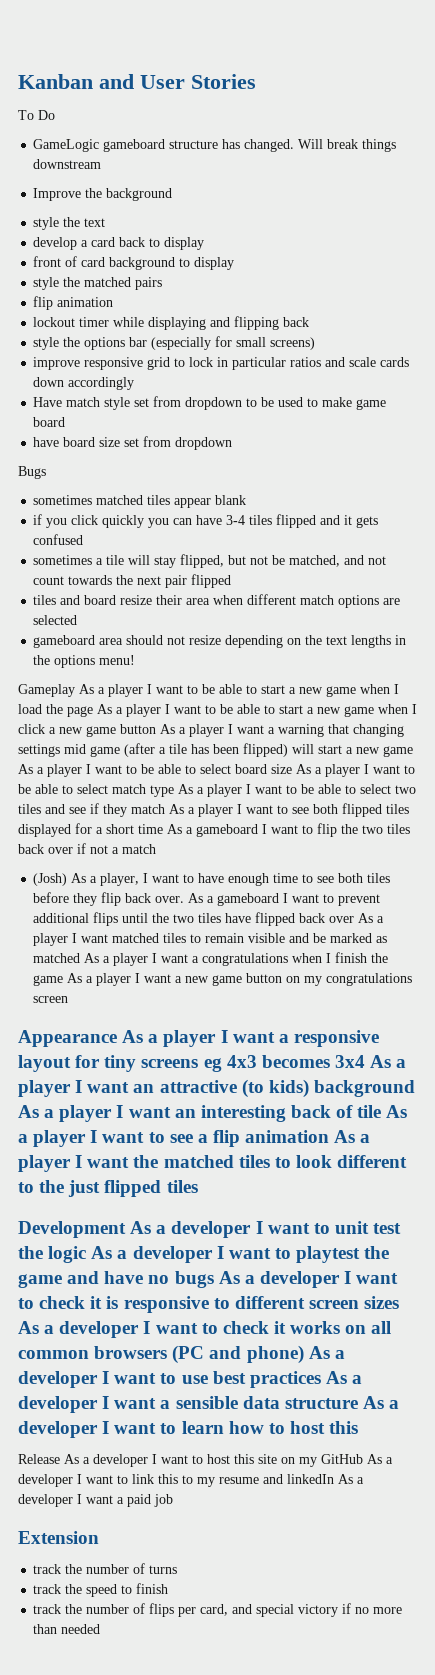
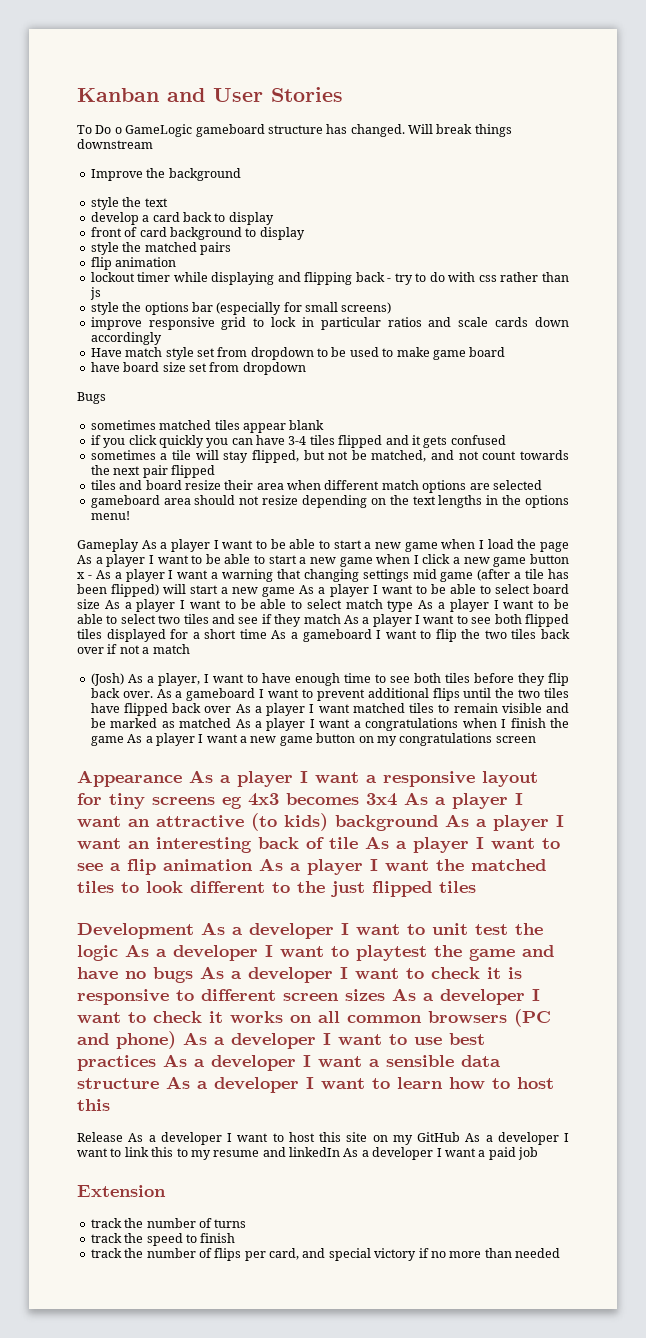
(55, 115) // -> [114,127,122,134] o
(310, 322) none -> [387,272,570,285] [89,287,101,300] - try to do with css rather than js
(156, 729) none -> [77,572,92,579] x -

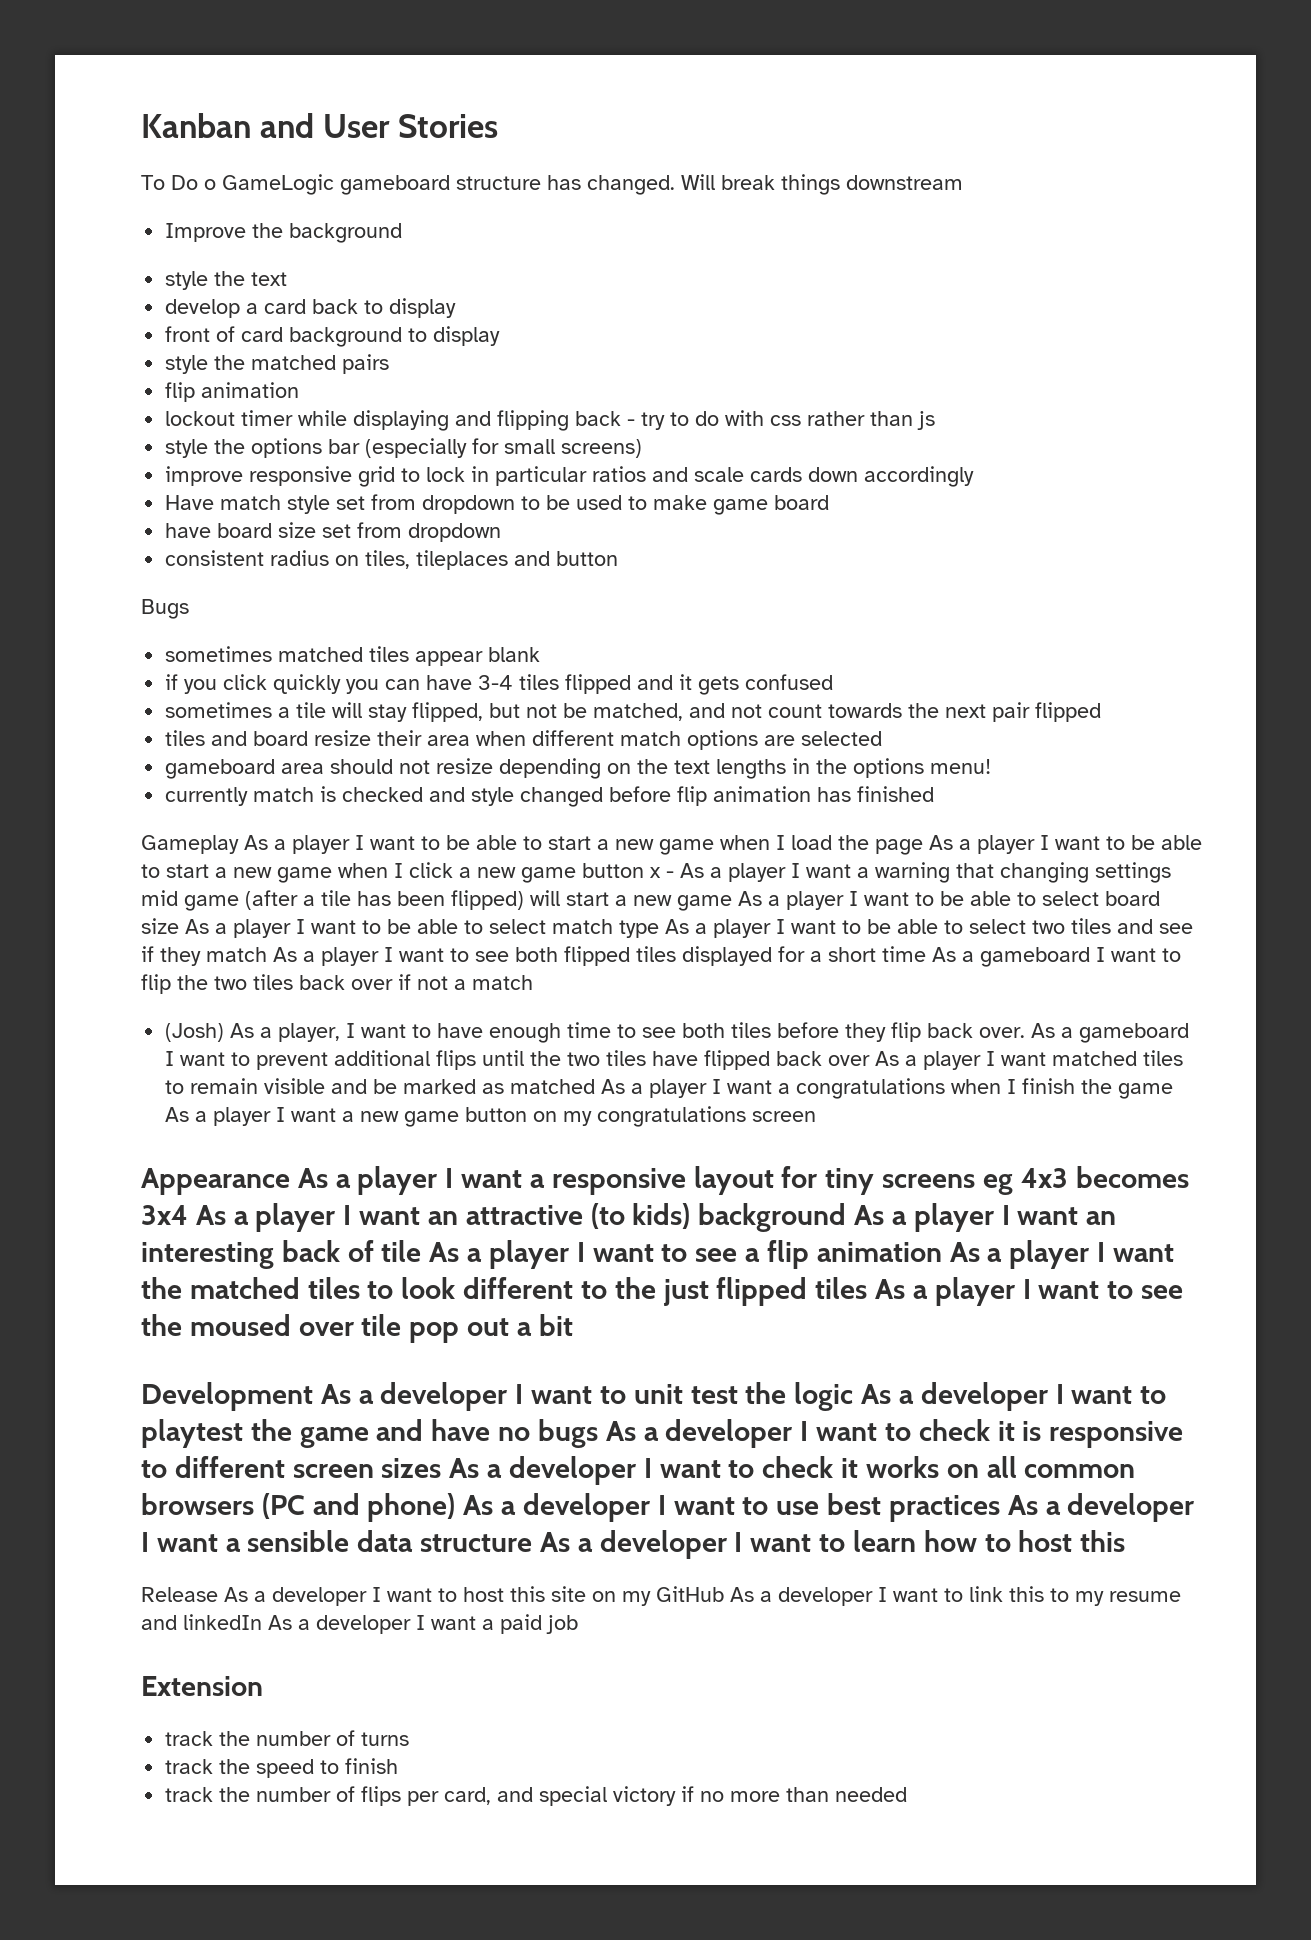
(306, 368) none -> [165,550,619,570] // consistent radius on tiles, tileplaces and button
(130, 515) none -> [165,786,935,807] // currently match is checked and style changed before flip animation has finished
(476, 887) none -> [875,1277,1184,1306] [141,1314,573,1343] As a player I want to see the moused over tile pop out a bit

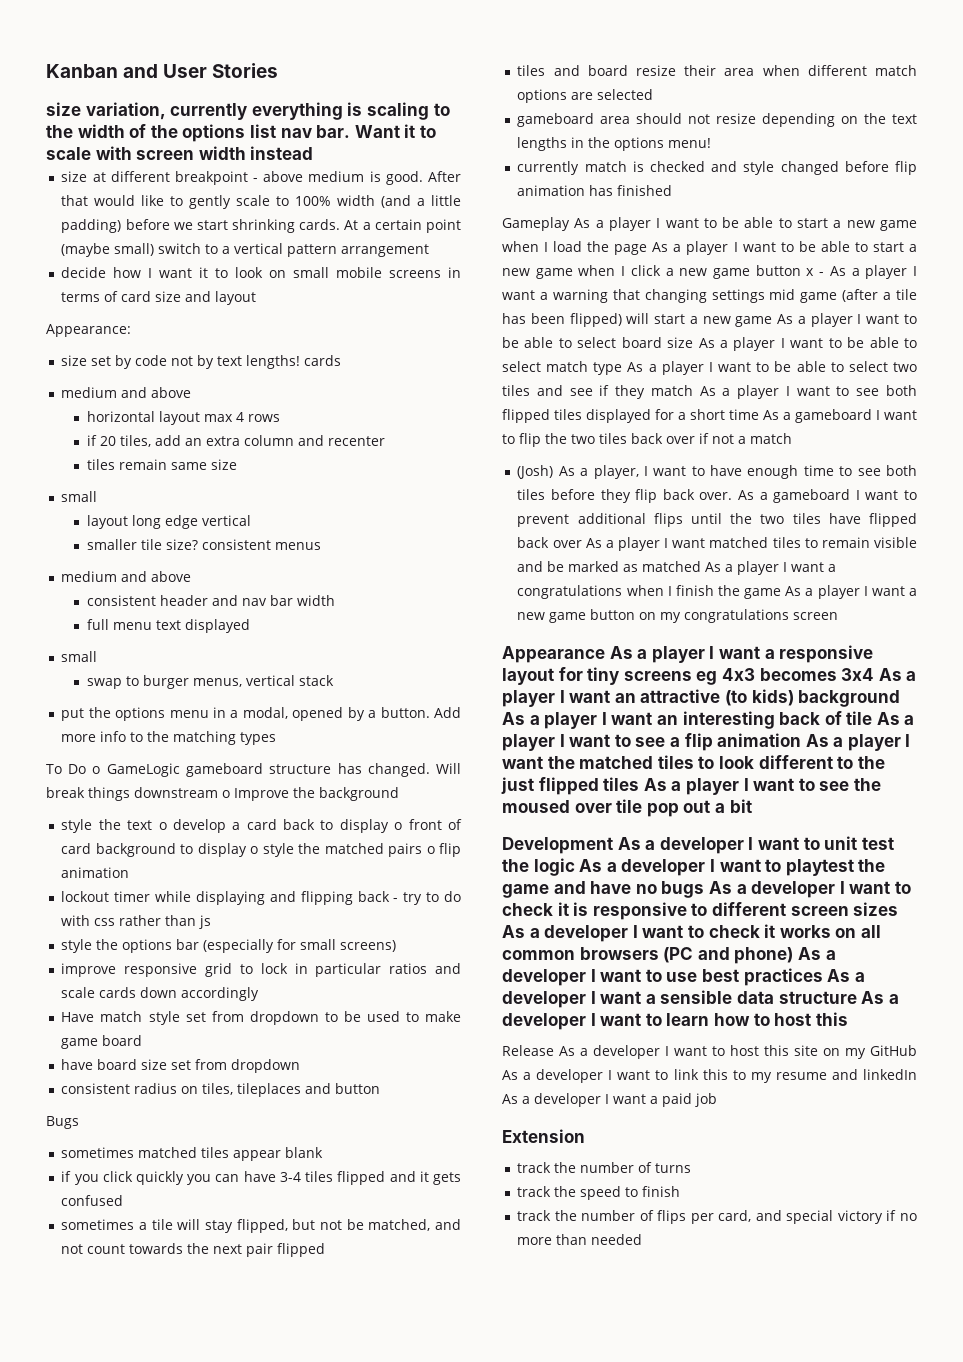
(499, 126) none -> [46,102,450,120] [46,124,436,142] [46,146,314,160] [61,171,462,185] [61,195,461,209] [61,219,462,233] [61,243,430,257] [61,267,461,278] [61,291,257,305] [46,324,131,337] [61,355,342,369] [61,387,192,398] [86,411,280,425] [86,435,385,447] [86,459,237,470] [61,491,98,502] [86,515,251,529] [86,539,321,550] [61,571,192,582] [86,595,335,606] [86,619,250,633] [61,651,98,662] [86,675,334,689] [61,707,462,721] [61,731,277,745] // size variation, currently everything is scaling to the width of the options list nav bar. Want it to scale with screen width instead // size at different breakpoint - above medium is good. After that would like to gently scale to 100% width (and a little padding) before we start shrinking cards. At a certain point (maybe small) switch to a vertical pattern arrangement // decide how I want it to look on small mobile screens in terms of card size and layout // Appearance: // size set by code not by text lengths! cards // medium and above // horizontal layout max 4 rows // if 20 tiles, add an extra column and recenter // tiles remain same size // small // layout long edge vertical // smaller tile size? consistent menus // medium and above // consistent header and nav bar width // full menu text displayed // small // swap to burger menus, vertical stack // put the options menu in a modal, opened by a button. Add more info to the matching types
(963, 182) // -> [222,790,230,798] o
(288, 279) // -> [158,822,167,830] o
(457, 308) // -> [394,822,403,830] o
(501, 336) // -> [250,846,259,854] o
(390, 364) // -> [426,846,435,854] o

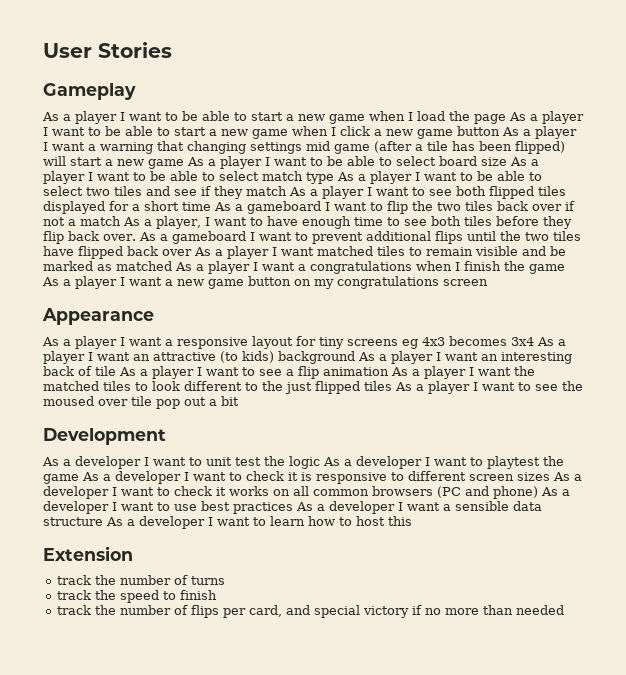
[46,64,159,78] Kanban and -> (43, 50) none
[46,102,450,120] [46,124,436,142] [46,146,314,160] [61,171,462,185] [61,195,461,209] [61,219,462,233] [61,243,430,257] [61,267,461,278] [61,291,257,305] [46,324,131,337] [61,355,342,369] [61,387,192,398] [86,411,280,425] [86,435,385,447] [86,459,237,470] [61,491,98,502] [86,515,251,529] [86,539,321,550] [61,571,192,582] [86,595,335,606] [86,619,250,633] [61,651,98,662] [86,675,334,689] [61,707,462,721] [61,731,277,745] [46,763,461,777] [46,787,399,801] [61,819,462,833] [61,843,461,857] [61,867,130,878] [61,891,462,905] [61,915,212,929] [61,939,397,953] [61,963,461,977] [61,987,260,1001] [61,1011,462,1025] [61,1035,143,1049] [61,1059,301,1073] [61,1083,381,1097] [46,1116,79,1129] [61,1147,324,1161] [61,1171,462,1185] [61,1195,124,1206] [61,1219,462,1233] [61,1243,326,1257] [517,65,917,76] [517,89,654,103] [517,113,917,127] [517,137,712,151] [517,161,917,175] [517,185,673,196] [502,217,570,231] size variation, currently everything is scaling to the width of the options list nav bar. Want it to scale with screen width instead // size at different breakpoint - above medium is good. After that would like to gently scale to 100% width (and a little padding) before we start shrinking cards. At a certain point (maybe small) switch to a vertical pattern arrangement // decide how I want it to look on small mobile screens in terms of card size and layout // Appearance: // size set by code not by text lengths! cards // medium and above // horizontal layout max 4 rows // if 20 tiles, add an extra column and recenter // tiles remain same size // small // layout long edge vertical // smaller tile size? consistent menus // medium and above // consistent header and nav bar width // full menu text displayed // small // swap to burger menus, vertical stack // put the options menu in a modal, opened by a button. Add more info to the matching types // To Do o GameLogic gameboard structure has changed. Will break things downstream o Improve the background // style the text o develop a card back to display o front of card background to display o style the matched pairs o flip animation // lockout timer while displaying and flipping back - try to do with css rather than js // style the options bar (especially for small screens) // improve responsive grid to lock in particular ratios and scale cards down accordingly // Have match style set from dropdown to be used to make game board // have board size set from dropdown // consistent radius on tiles, tileplaces and button // Bugs // sometimes matched tiles appear blank // if you click quickly you can have 3-4 tiles flipped and it gets confused // sometimes a tile will stay flipped, but not be matched, and not count towards the next pair flipped // tiles and board resize their area when different match options are selected // gameboard area should not resize depending on the text lengths in the options menu! // currently match is checked and style changed before flip animation has finished // Gameplay -> [43,83,136,100] Gameplay //
[806,268,825,276] x - -> (500, 131) none
[517,465,554,479] // (Josh) -> (121, 221) none
(605, 654) none -> (154, 316) //
(613, 845) none -> (166, 436) //
[553,881,705,898] and have no bugs -> (79, 479) none
[502,1045,917,1059] [502,1069,917,1083] [502,1093,717,1107] // Release As a developer I want to host this site on my GitHub As a developer I want to link this to my resume and linkedIn As a developer I want a paid job -> (412, 521) none

